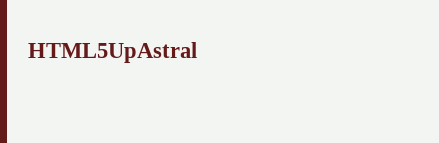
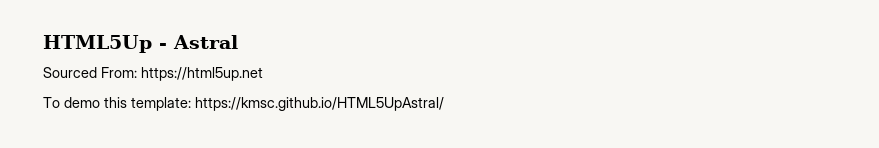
[28,42,197,63] HTML5UpAstral -> [43,35,238,53] [43,67,263,81] [43,97,444,111] HTML5Up - Astral // Sourced From: https://html5up.net // To demo this template: https://kmsc.github.io/HTML5UpAstral/

